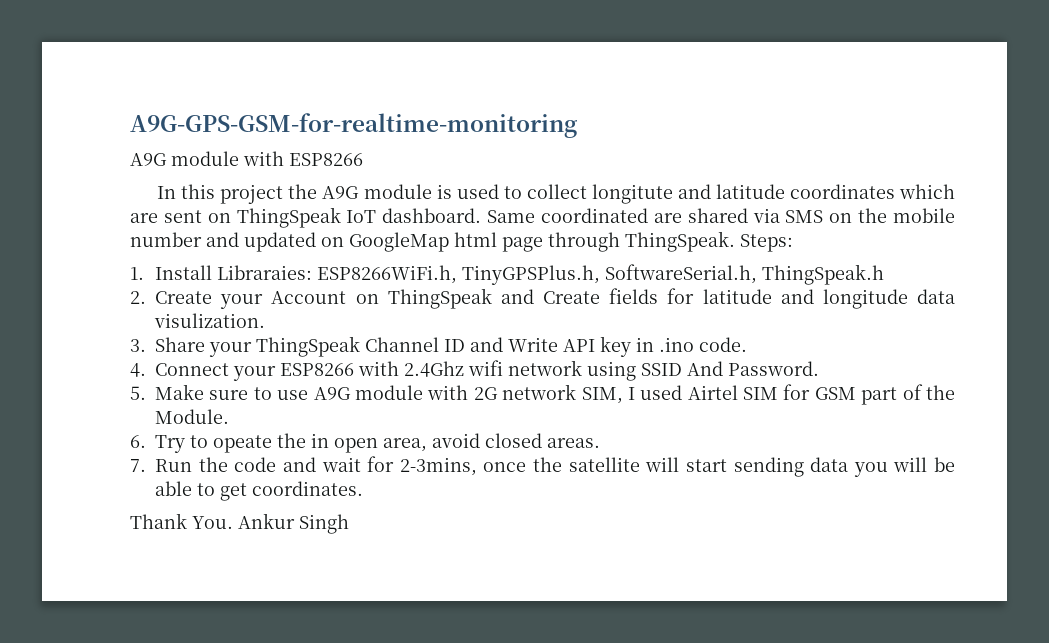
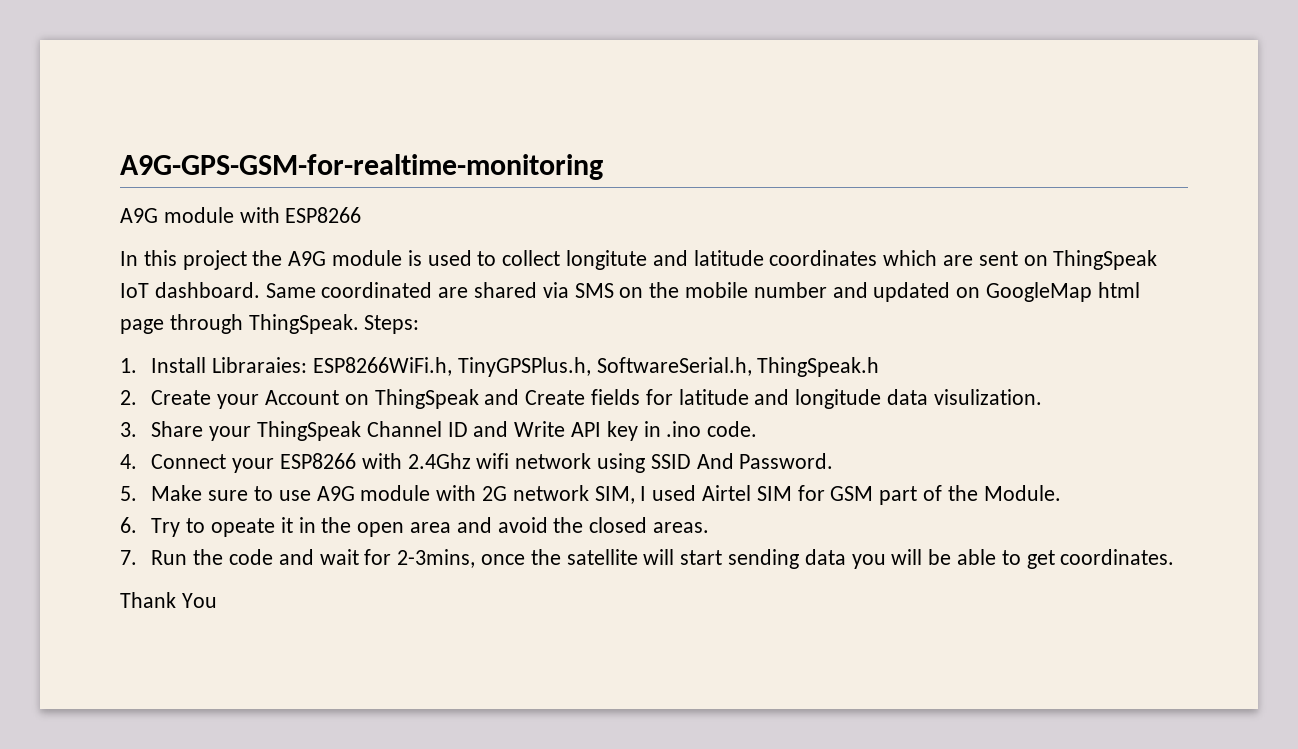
[277,433,480,453] the in open area, avoid -> [280,517,584,537] it in the open area and avoid the
[192,513,349,534] You. Ankur Singh -> [181,593,217,608] You

